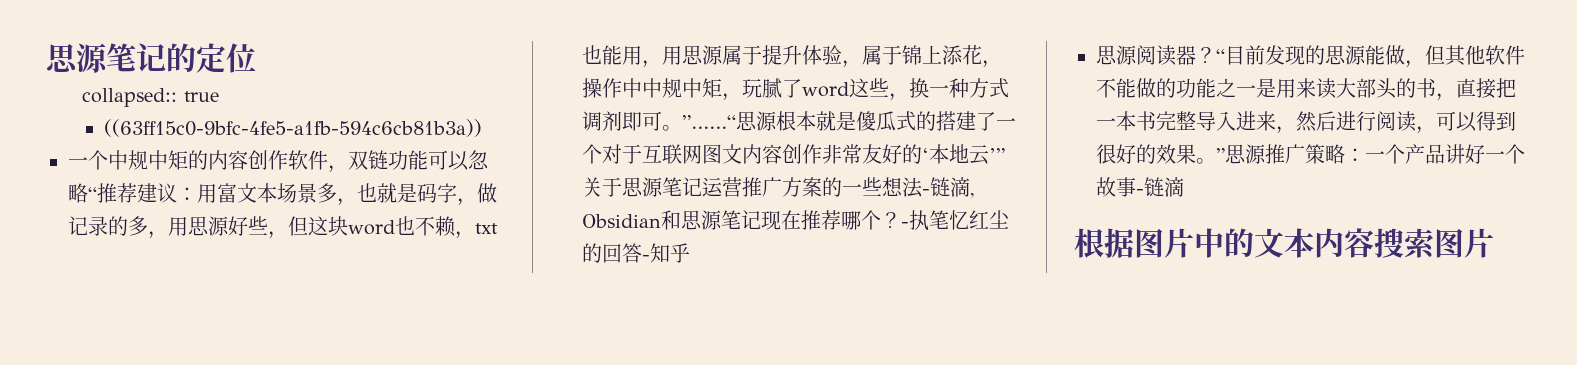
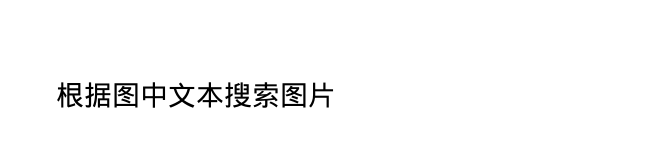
[46,43,256,73] [81,88,219,107] [103,119,482,137] [68,150,489,173] [68,183,497,206] [68,216,498,239] [582,45,1002,68] [582,78,1009,101] [582,111,1016,131] [582,144,1005,165] [582,177,974,198] [582,210,1009,231] [582,243,690,263] [1096,45,1525,68] [1096,78,1516,101] [1096,111,1516,134] [1096,144,1525,164] [1096,177,1184,197] [1074,228,1374,258] 思源笔记的定位 // collapsed:: true // ((63ff15c0-9bfc-4fe5-a1fb-594c6cb81b3a)) // 一个中规中矩的内容创作软件，双链功能可以忽略“推荐建议：用富文本场景多，也就是码字，做记录的多，用思源好些，但这块word也不赖，txt也能用，用思源属于提升体验，属于锦上添花，操作中中规中矩，玩腻了word这些，换一种方式调剂即可。”……“思源根本就是傻瓜式的搭建了一个对于互联网图文内容创作非常友好的‘本地云’”关于思源笔记运营推广方案的一些想法-链滴, Obsidian和思源笔记现在推荐哪个？-执笔忆红尘的回答-知乎 // 思源阅读器？“目前发现的思源能做，但其他软件不能做的功能之一是用来读大部头的书，直接把一本书完整导入进来，然后进行阅读，可以得到很好的效果。”思源推广策略：一个产品讲好一个故事-链滴 // 根据图片中的文本内容 -> [56,82,224,108] 根据图中文本

